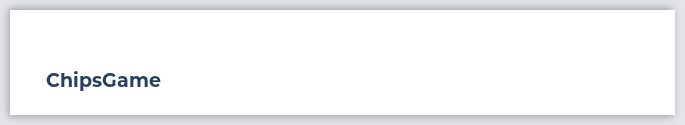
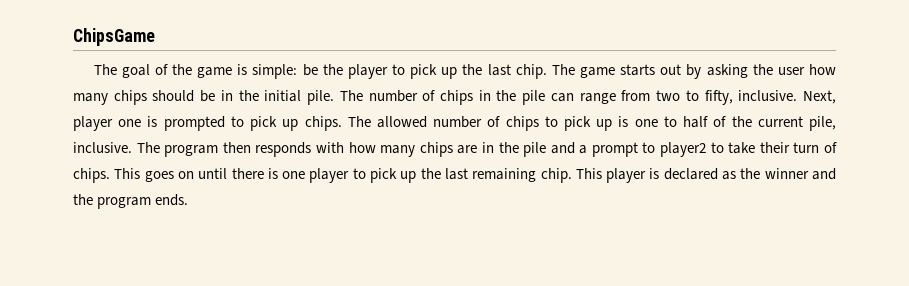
(161, 81) none -> [93,64,837,79] [73,90,837,105] [73,116,837,131] [73,142,837,157] [73,168,837,183] [73,194,189,209] // The goal of the game is simple: be the player to pick up the last chip. The game starts out by asking the user how many chips should be in the initial pile. The number of chips in the pile can range from two to fifty, inclusive. Next, player one is prompted to pick up chips. The allowed number of chips to pick up is one to half of the current pile, inclusive. The program then responds with how many chips are in the pile and a prompt to player2 to take their turn of chips. This goes on until there is one player to pick up the last remaining chip. This player is declared as the winner and the program ends.

